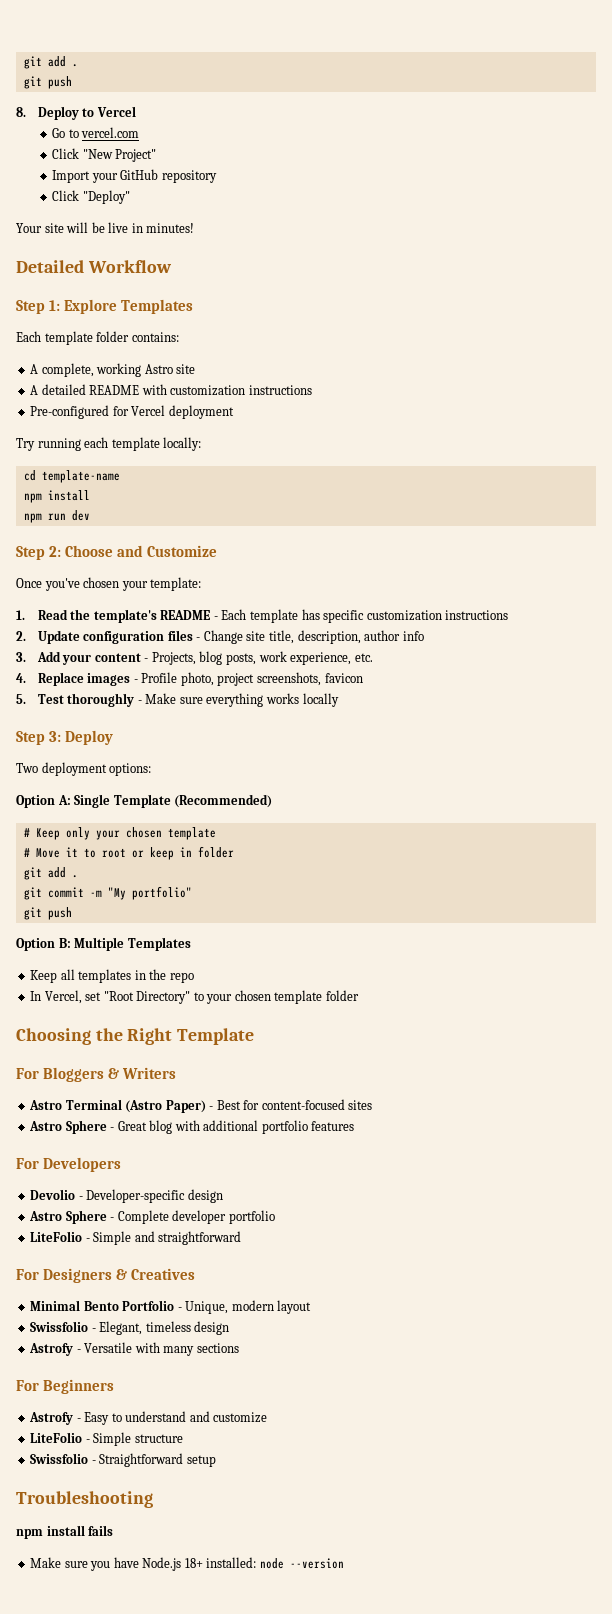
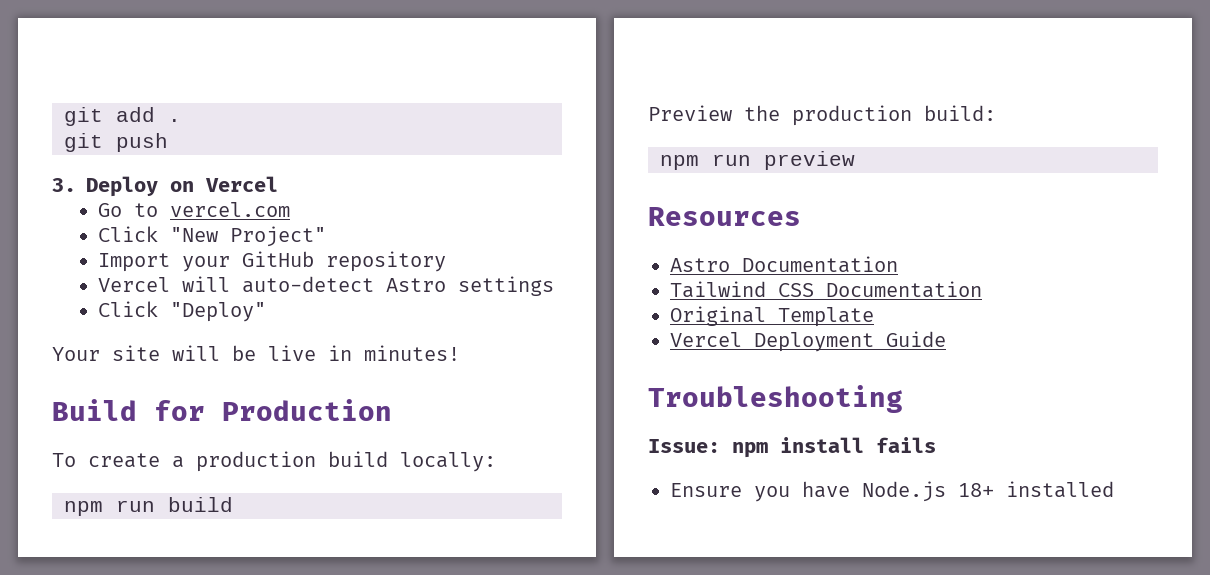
[16,106,95,120] 8. Deploy to -> [52,176,194,197] 3. Deploy on
(217, 176) none -> [98,276,555,296] // Vercel will auto-detect Astro settings
[16,260,172,273] [16,299,194,314] [16,331,179,345] [30,363,196,377] [30,384,312,396] [30,405,234,419] [16,437,202,451] [23,470,120,483] [23,490,90,503] [23,510,90,523] [16,545,218,560] [16,577,202,591] [16,609,509,623] [16,630,424,644] [16,651,373,665] [16,672,363,686] [16,693,339,707] [16,730,114,745] [16,762,152,776] [16,794,273,808] [23,827,216,840] [23,846,234,860] [23,867,78,880] [23,886,192,900] [23,907,72,920] [16,937,191,951] [30,969,194,983] [30,990,359,1004] [16,1028,255,1045] [16,1067,177,1082] [29,1099,373,1113] [29,1120,355,1134] [16,1157,122,1172] [30,1189,223,1203] [29,1210,275,1224] [30,1231,242,1245] [16,1268,196,1283] [30,1300,312,1314] [30,1321,230,1335] [29,1342,239,1356] [16,1379,115,1394] [29,1411,268,1425] [30,1432,183,1446] [30,1453,216,1467] Detailed Workflow // Step 1: Explore Templates // Each template folder contains: // A complete, working Astro site // A detailed README with customization instructions // Pre-configured for Vercel deployment // Try running each template locally: // cd template-name // npm install // npm run dev // Step 2: Choose and Customize // Once you've chosen your template: // 1. Read the template's README - Each template has specific customization instructions // 2. Update configuration files - Change site title, description, author info // 3. Add your content - Projects, blog posts, work experience, etc. // 4. Replace images - Profile photo, project screenshots, favicon // 5. Test thoroughly - Make sure everything works locally // Step 3: Deploy // Two deployment options: // Option A: Single Template (Recommended) // # Keep only your chosen template // # Move it to root or keep in folder // git add . // git commit -m "My portfolio" // git push // Option B: Multiple Templates // Keep all templates in the repo // In Vercel, set "Root Directory" to your chosen template folder // Choosing the Right Template // For Bloggers & Writers // Astro Terminal (Astro Paper) - Best for content-focused sites // Astro Sphere - Great blog with additional portfolio features // For Developers // Devolio - Developer-specific design // Astro Sphere - Complete developer portfolio // LiteFolio - Simple and straightforward // For Designers & Creatives // Minimal Bento Portfolio - Unique, modern layout // Swissfolio - Elegant, timeless design // Astrofy - Versatile with many sections // For Beginners // Astrofy - Easy to understand and customize // LiteFolio - Simple structure // Swissfolio - Straightforward setup -> [52,399,392,421] [52,451,496,472] [64,497,233,516] [648,105,996,126] [660,151,855,170] [648,207,801,226] [670,256,898,273] [670,281,982,298] [670,306,874,327] [670,331,946,352] Build for Production // To create a production build locally: // npm run build // Preview the production build: // npm run preview // Resources // Astro Documentation // Tailwind CSS Documentation // Original Template // Vercel Deployment Guide
(153, 1499) none -> [648,439,720,453] Issue:
[30,1557,88,1568] Make sure -> [670,483,742,497] Ensure
[206,1557,344,1569] installed: node --version -> [1006,481,1114,498] installed

